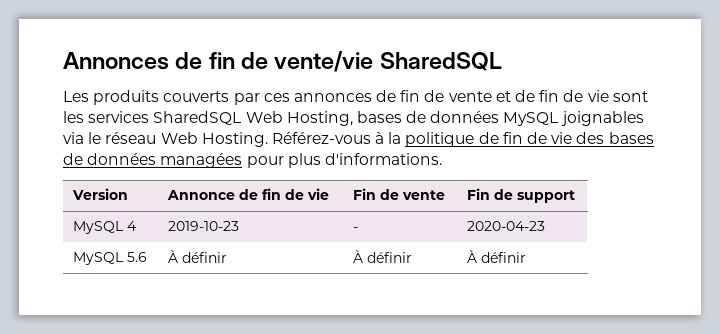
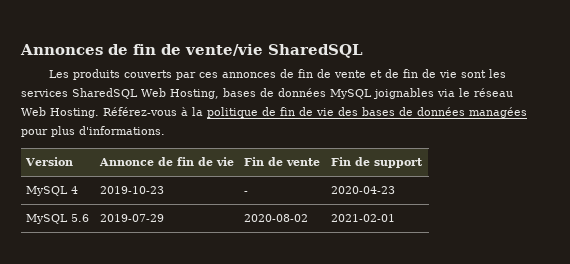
[167,250,227,263] [352,250,412,263] [466,250,526,263] À définir | À définir | À définir -> [100,214,165,222] [244,214,309,222] [331,214,396,222] 2019-07-29 | 2020-08-02 | 2021-02-01

